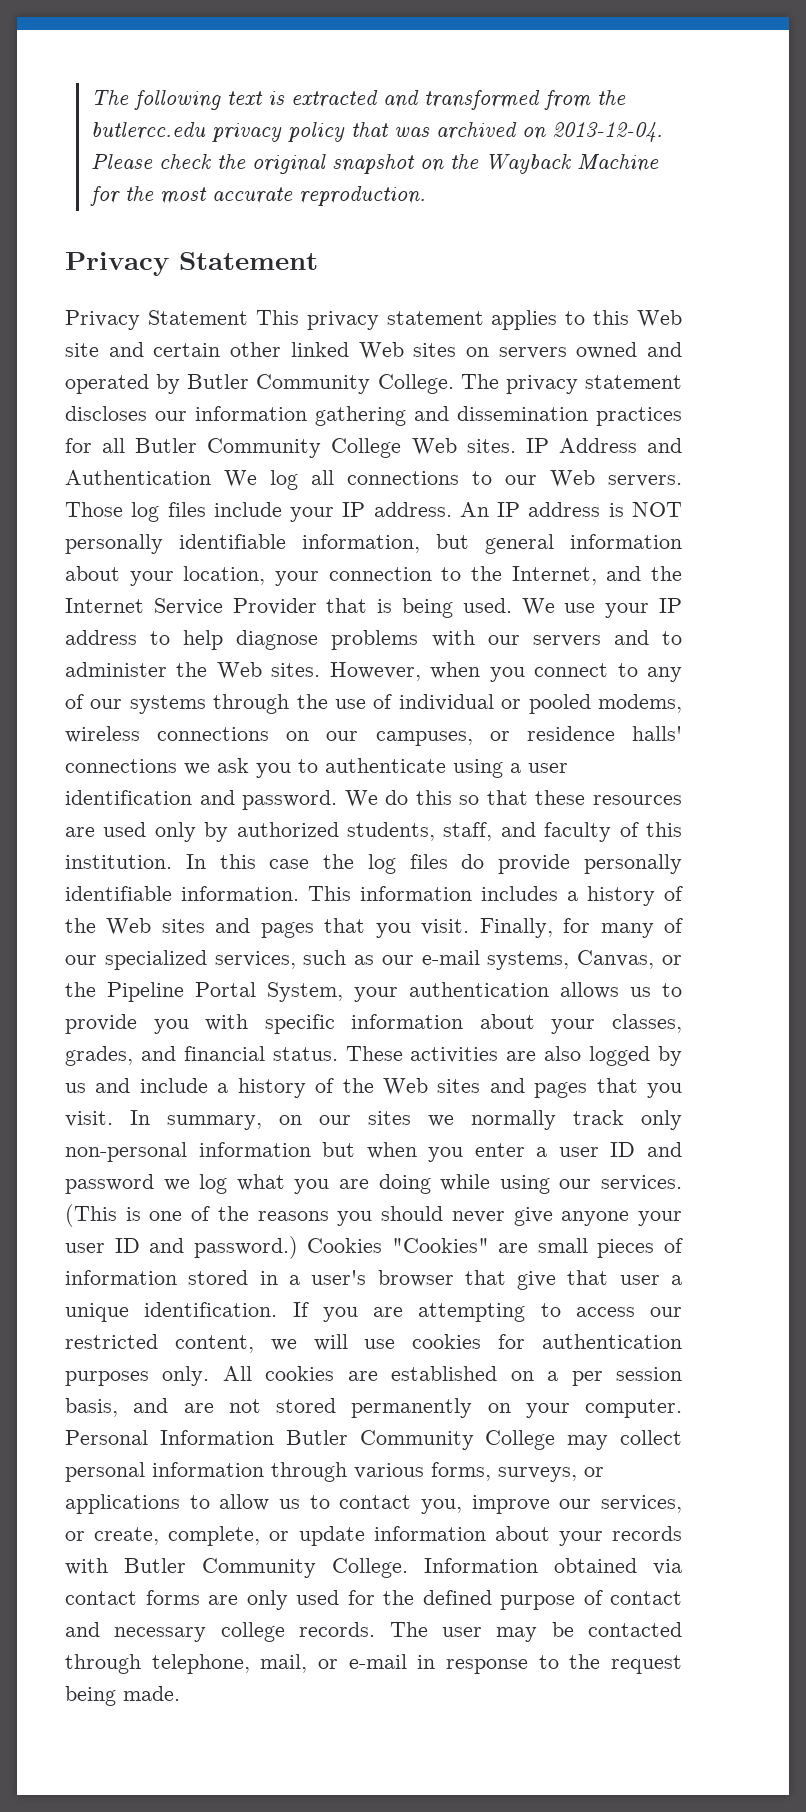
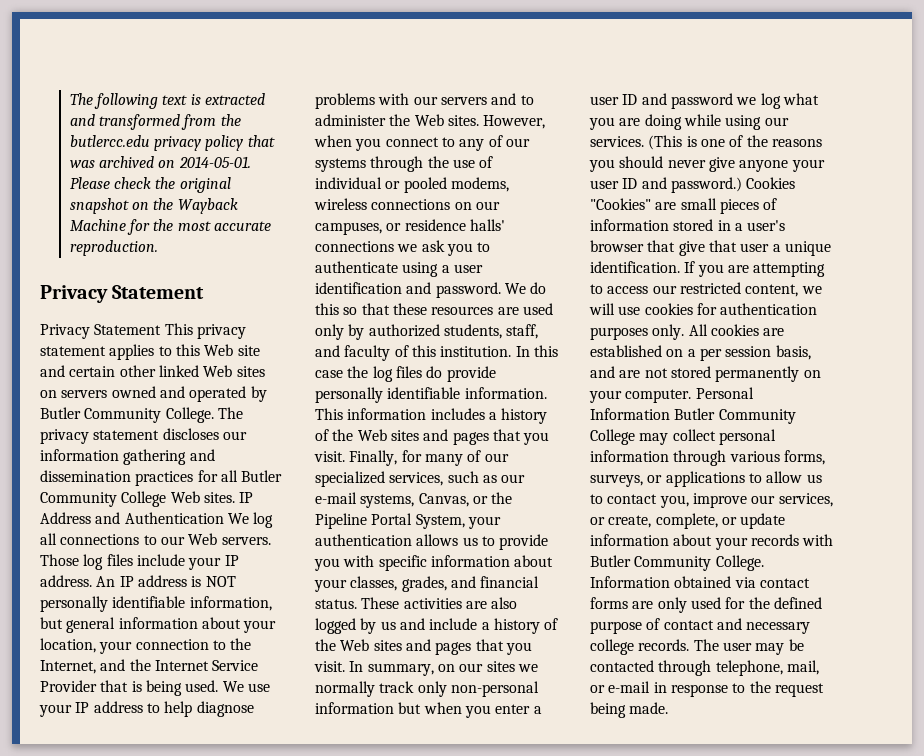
[551,122,663,142] 2013-12-04. -> [178,156,251,168] 2014-05-01.

